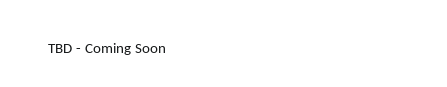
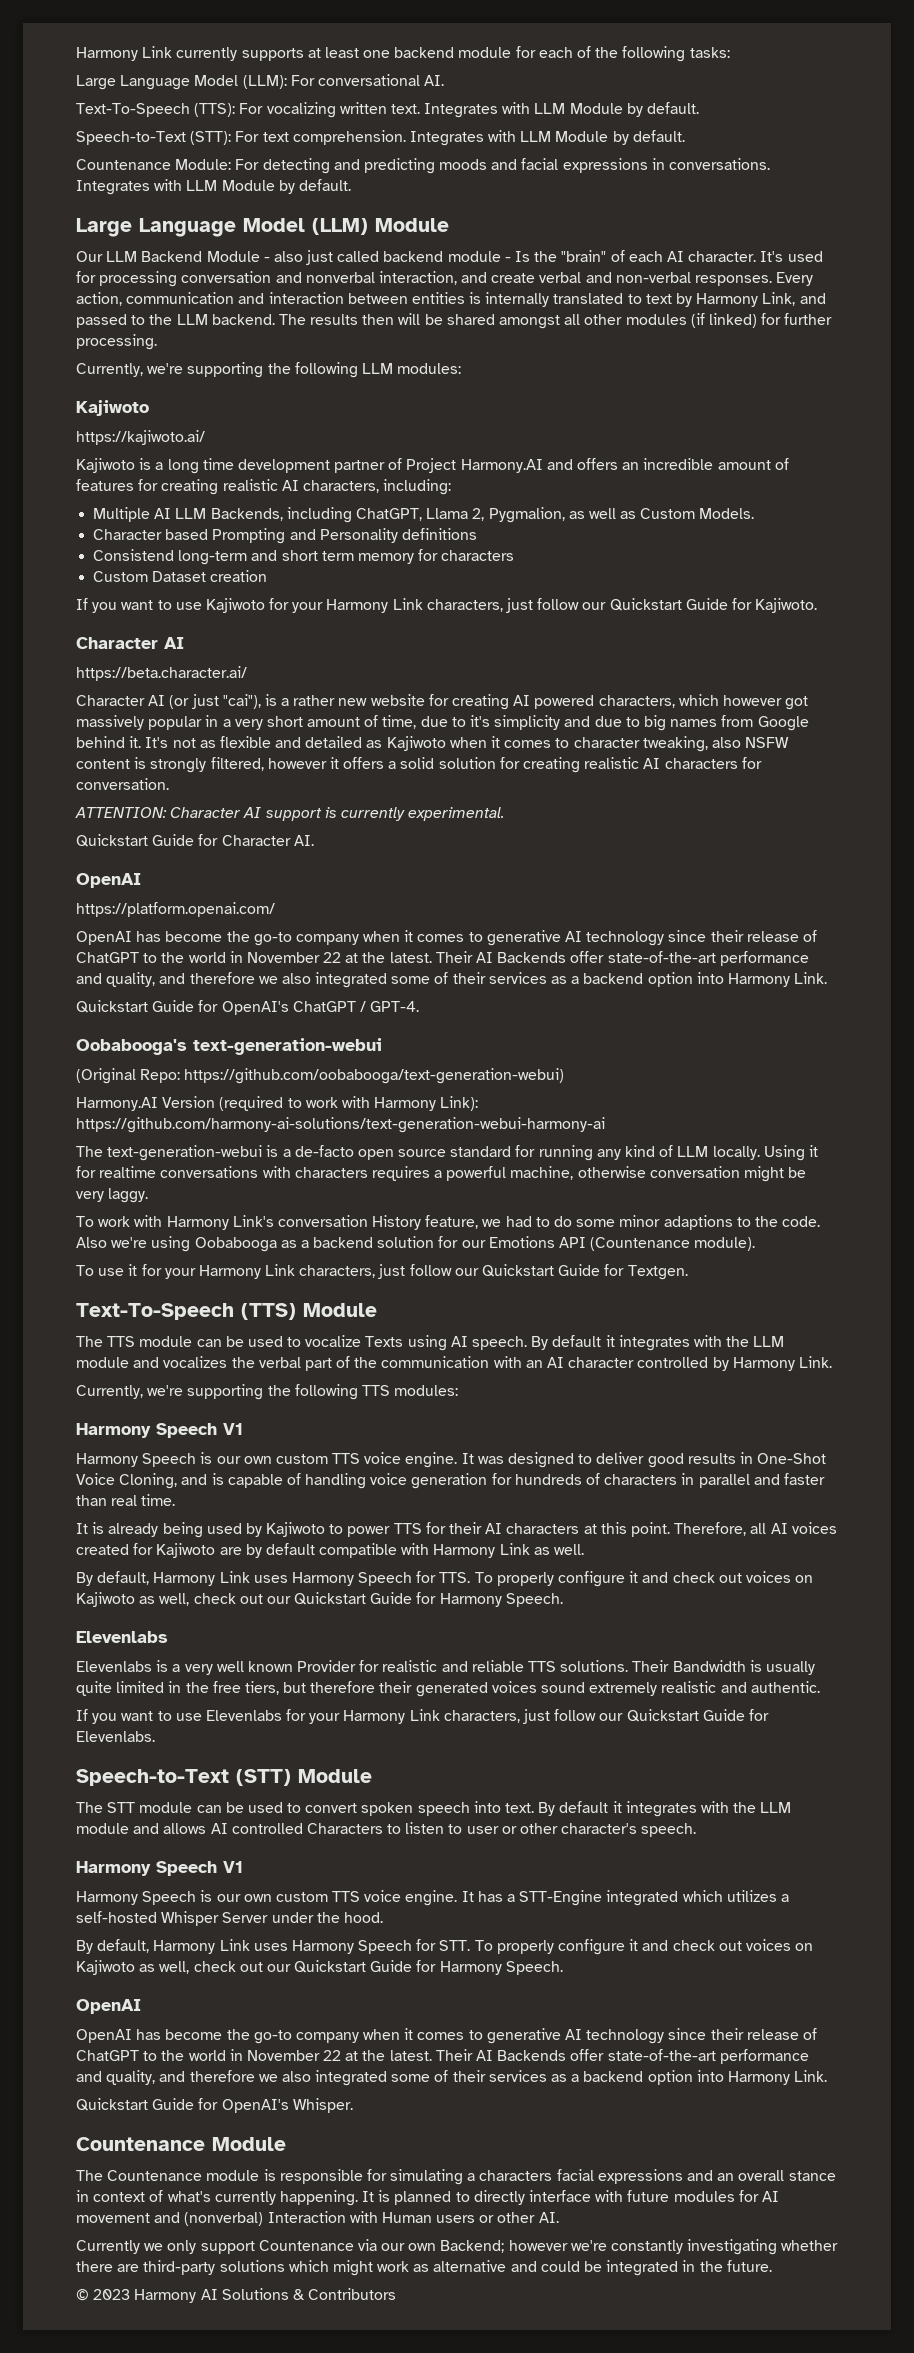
[48,43,166,55] TBD - Coming Soon -> [76,46,730,62] [76,74,445,90] [76,102,700,118] [76,130,685,146] [76,158,771,174] [76,179,351,195] [76,218,449,237] [76,250,823,265] [76,271,814,287] [76,292,826,307] [76,313,833,329] [76,334,157,350] [76,362,462,378] [76,400,149,416] [76,430,205,445] [76,458,789,474] [76,479,452,495] [93,507,755,523] [93,528,477,544] [93,549,515,565] [93,570,268,582] [76,598,818,613] [76,637,184,649] [76,666,247,681] [76,694,809,710] [76,715,809,731] [76,736,790,752] [76,757,762,773] [76,778,169,790] [75,807,505,821] [76,834,314,847] [76,873,141,888] [76,902,275,917] [76,930,817,946] [76,951,809,966] [76,972,828,988] [76,1000,420,1015] [76,1038,382,1055] [76,1068,565,1084] [76,1096,479,1111] [76,1117,605,1133] [76,1145,818,1161] [76,1166,807,1182] [76,1188,149,1203] [76,1215,821,1230] [76,1236,756,1252] [76,1264,688,1280] [76,1303,377,1320] [76,1335,785,1351] [76,1356,832,1371] [76,1384,459,1400] [76,1423,243,1438] [76,1452,827,1468] [76,1473,825,1489] [76,1494,176,1506] [76,1522,837,1538] [76,1543,585,1558] [76,1571,814,1587] [76,1592,563,1607] [76,1631,168,1643] [76,1660,815,1675] [76,1681,820,1697] [76,1709,769,1724] [76,1731,155,1742] [76,1769,372,1786] [76,1801,792,1817] [76,1822,697,1837] [76,1861,243,1876] [76,1890,789,1906] [76,1911,383,1926] [76,1939,814,1955] [76,1960,563,1975] [76,1999,141,2014] [76,2028,817,2044] [76,2049,809,2064] [76,2070,828,2086] [76,2098,353,2113] [76,2137,286,2151] [76,2169,836,2185] [76,2190,779,2206] [76,2211,559,2226] [76,2239,839,2255] [76,2260,772,2276] [76,2288,397,2303] Harmony Link currently supports at least one backend module for each of the following tasks: // Large Language Model (LLM): For conversational AI. // Text-To-Speech (TTS): For vocalizing written text. Integrates with LLM Module by default. // Speech-to-Text (STT): For text comprehension. Integrates with LLM Module by default. // Countenance Module: For detecting and predicting moods and facial expressions in conversations. Integrates with LLM Module by default. // Large Language Model (LLM) Module // Our LLM Backend Module - also just called backend module - Is the "brain" of each AI character. It's used for processing conversation and nonverbal interaction, and create verbal and non-verbal responses. Every action, communication and interaction between entities is internally translated to text by Harmony Link, and passed to the LLM backend. The results then will be shared amongst all other modules (if linked) for further processing. // Currently, we're supporting the following LLM modules: // Kajiwoto // https://kajiwoto.ai/ // Kajiwoto is a long time development partner of Project Harmony.AI and offers an incredible amount of features for creating realistic AI characters, including: // Multiple AI LLM Backends, including ChatGPT, Llama 2, Pygmalion, as well as Custom Models. // Character based Prompting and Personality definitions // Consistend long-term and short term memory for characters // Custom Dataset creation // If you want to use Kajiwoto for your Harmony Link characters, just follow our Quickstart Guide for Kajiwoto. // Character AI // https://beta.character.ai/ // Character AI (or just "cai"), is a rather new website for creating AI powered characters, which however got massively popular in a very short amount of time, due to it's simplicity and due to big names from Google behind it. It's not as flexible and detailed as Kajiwoto when it comes to character tweaking, also NSFW content is strongly filtered, however it offers a solid solution for creating realistic AI characters for conversation. // ATTENTION: Character AI support is currently experimental. // Quickstart Guide for Character AI. // OpenAI // https://platform.openai.com/ // OpenAI has become the go-to company when it comes to generative AI technology since their release of ChatGPT to the world in November 22 at the latest. Their AI Backends offer state-of-the-art performance and quality, and therefore we also integrated some of their services as a backend option into Harmony Link. // Quickstart Guide for OpenAI's ChatGPT / GPT-4. // Oobabooga's text-generation-webui // (Original Repo: https://github.com/oobabooga/text-generation-webui) // Harmony.AI Version (required to work with Harmony Link): https://github.com/harmony-ai-solutions/text-generation-webui-harmony-ai // The text-generation-webui is a de-facto open source standard for running any kind of LLM locally. Using it for realtime conversations with characters requires a powerful machine, otherwise conversation might be very laggy. // To work with Harmony Link's conversation History feature, we had to do some minor adaptions to the code. Also we're using Oobabooga as a backend solution for our Emotions API (Countenance module). // To use it for your Harmony Link characters, just follow our Quickstart Guide for Textgen. // Text-To-Speech (TTS) Module // The TTS module can be used to vocalize Texts using AI speech. By default it integrates with the LLM module and vocalizes the verbal part of the communication with an AI character controlled by Harmony Link. // Currently, we're supporting the following TTS modules: // Harmony Speech V1 // Harmony Speech is our own custom TTS voice engine. It was designed to deliver good results in One-Shot Voice Cloning, and is capable of handling voice generation for hundreds of characters in parallel and faster than real time. // It is already being used by Kajiwoto to power TTS for their AI characters at this point. Therefore, all AI voices created for Kajiwoto are by default compatible with Harmony Link as well. // By default, Harmony Link uses Harmony Speech for TTS. To properly configure it and check out voices on Kajiwoto as well, check out our Quickstart Guide for Harmony Speech. // Elevenlabs // Elevenlabs is a very well known Provider for realistic and reliable TTS solutions. Their Bandwidth is usually quite limited in the free tiers, but therefore their generated voices sound extremely realistic and authentic. // If you want to use Elevenlabs for your Harmony Link characters, just follow our Quickstart Guide for Elevenlabs. // Speech-to-Text (STT) Module // The STT module can be used to convert spoken speech into text. By default it integrates with the LLM module and allows AI controlled Characters to listen to user or other character's speech. // Harmony Speech V1 // Harmony Speech is our own custom TTS voice engine. It has a STT-Engine integrated which utilizes a self-hosted Whisper Server under the hood. // By default, Harmony Link uses Harmony Speech for STT. To properly configure it and check out voices on Kajiwoto as well, check out our Quickstart Guide for Harmony Speech. // OpenAI // OpenAI has become the go-to company when it comes to generative AI technology since their release of ChatGPT to the world in November 22 at the latest. Their AI Backends offer state-of-the-art performance and quality, and therefore we also integrated some of their services as a backend option into Harmony Link. // Quickstart Guide for OpenAI's Whisper. // Countenance Module // The Countenance module is responsible for simulating a characters facial expressions and an overall stance in context of what's currently happening. It is planned to directly interface with future modules for AI movement and (nonverbal) Interaction with Human users or other AI. // Currently we only support Countenance via our own Backend; however we're constantly investigating whether there are third-party solutions which might work as alternative and could be integrated in the future. // © 2023 Harmony AI Solutions & Contributors

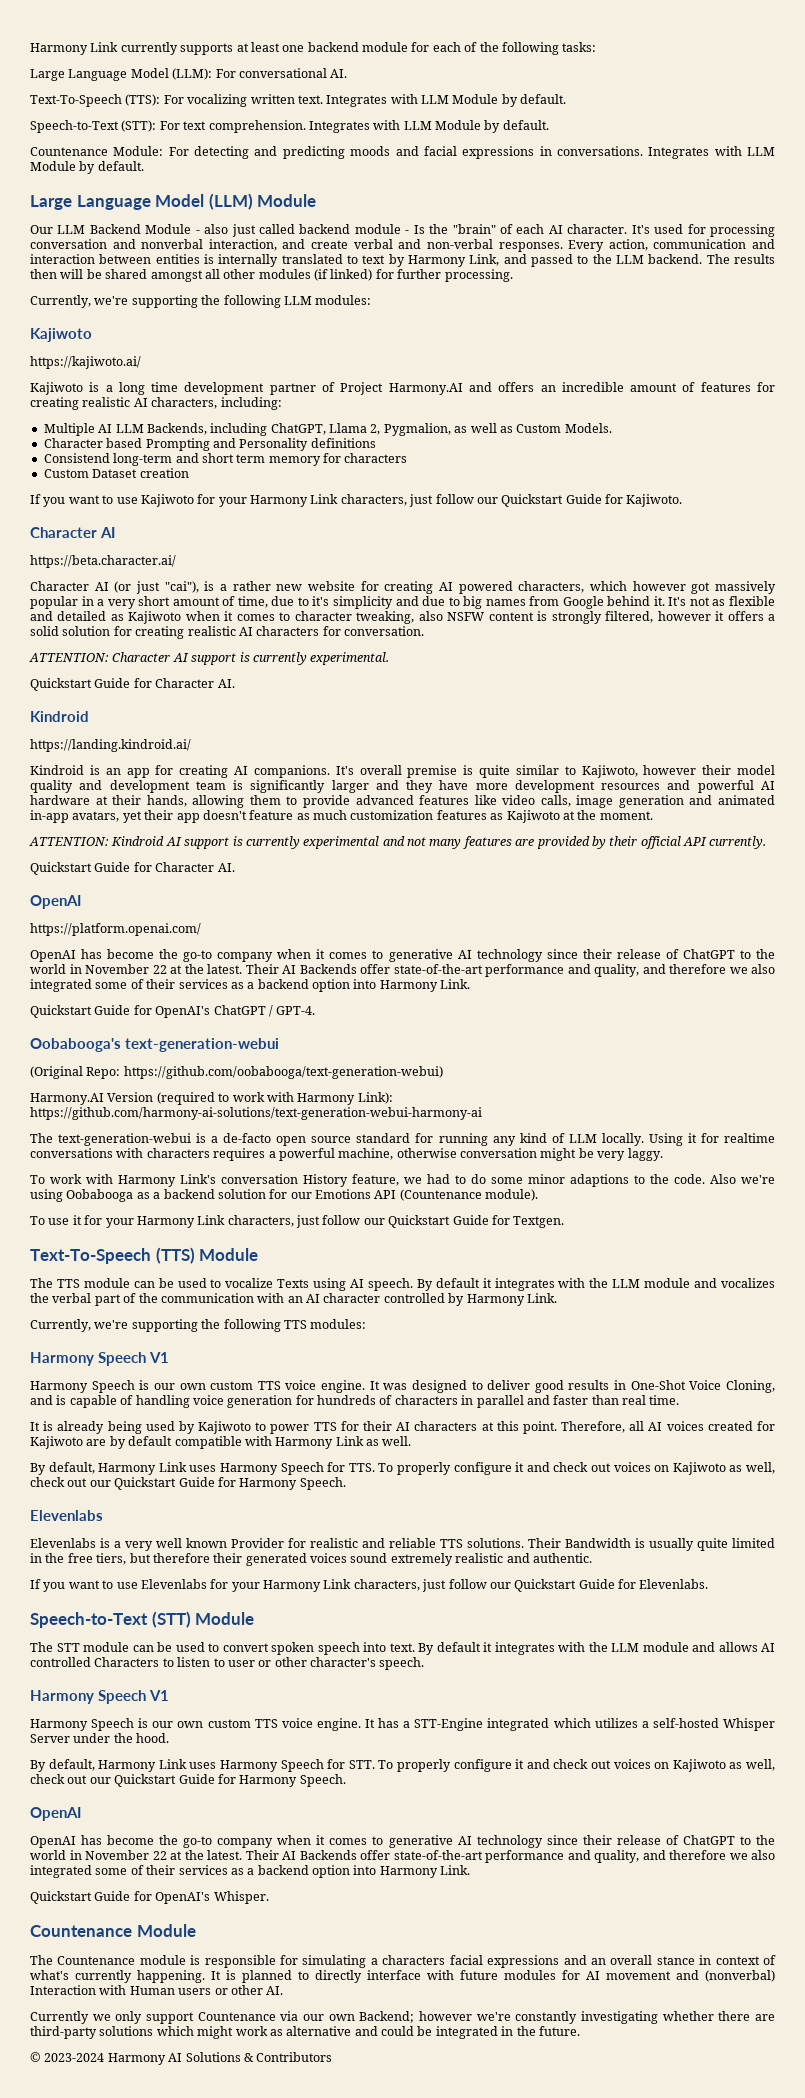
(314, 840) none -> [30,711,89,722] [30,739,191,752] [30,765,776,778] [30,780,775,793] [30,795,775,808] [30,810,653,823] [29,836,767,849] [30,862,235,875] // Kindroid // https://landing.kindroid.ai/ // Kindroid is an app for creating AI companions. It's overall premise is quite similar to Kajiwoto, however their model quality and development team is significantly larger and they have more development resources and powerful AI hardware at their hands, allowing them to provide advanced features like video calls, image generation and animated in-app avatars, yet their app doesn't feature as much customization features as Kajiwoto at the moment. // ATTENTION: Kindroid AI support is currently experimental and not many features are provided by their official API currently. // Quickstart Guide for Character AI.
[93,2289,131,2300] 2023 -> [44,2053,105,2062] 2023-2024

